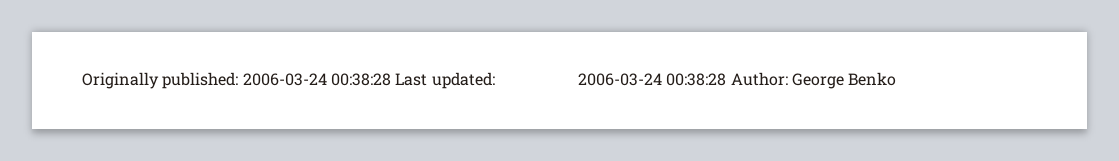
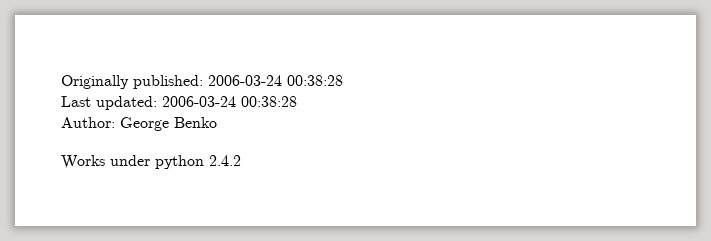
(391, 79) none -> (343, 80) //
(727, 79) none -> (297, 101) //
(897, 79) none -> [61,155,241,169] // Works under python 2.4.2

